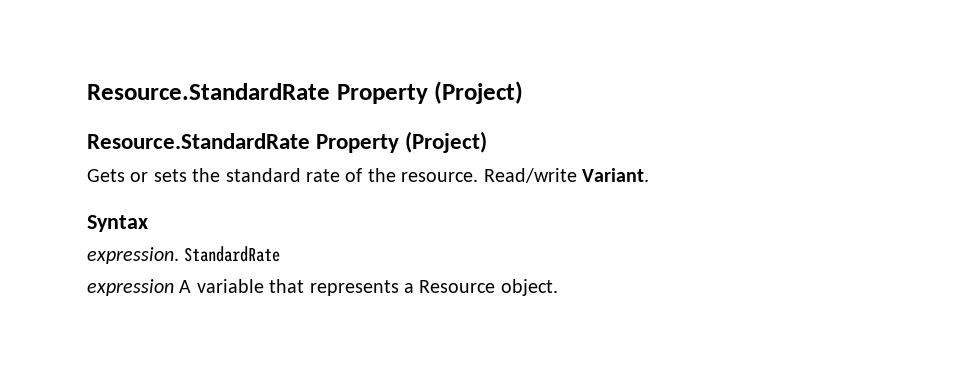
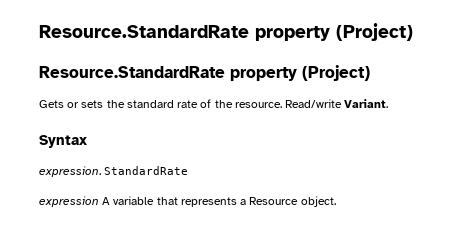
[87,83,428,104] Resource.StandardRate Property -> [39,25,330,41] Resource.StandardRate property
[316,134,400,153] Property -> [230,67,297,81] property

